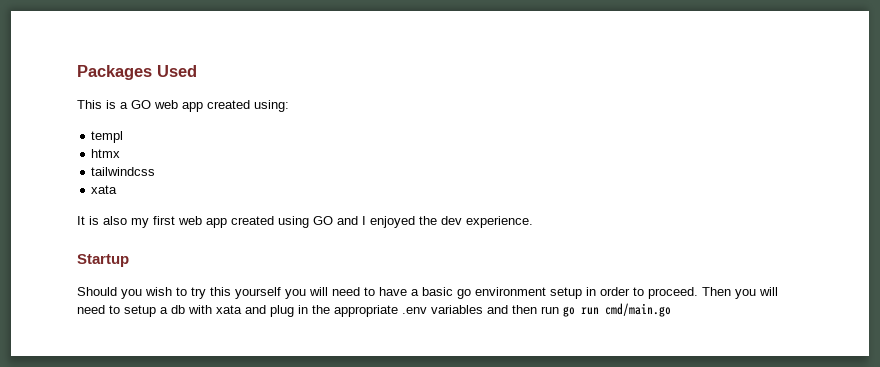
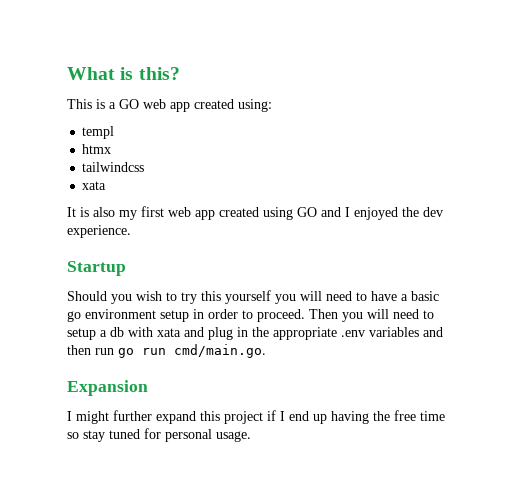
[77,65,197,80] Packages Used -> [67,67,180,80] What is this?
[605,303,671,317] cmd/main.go -> [174,344,266,358] [67,380,148,396] [67,410,445,424] [67,428,251,442] cmd/main.go. // Expansion // I might further expand this project if I end up having the free time so stay tuned for personal usage.

